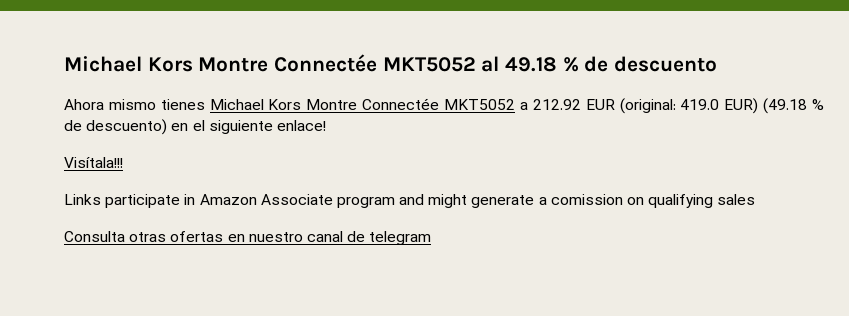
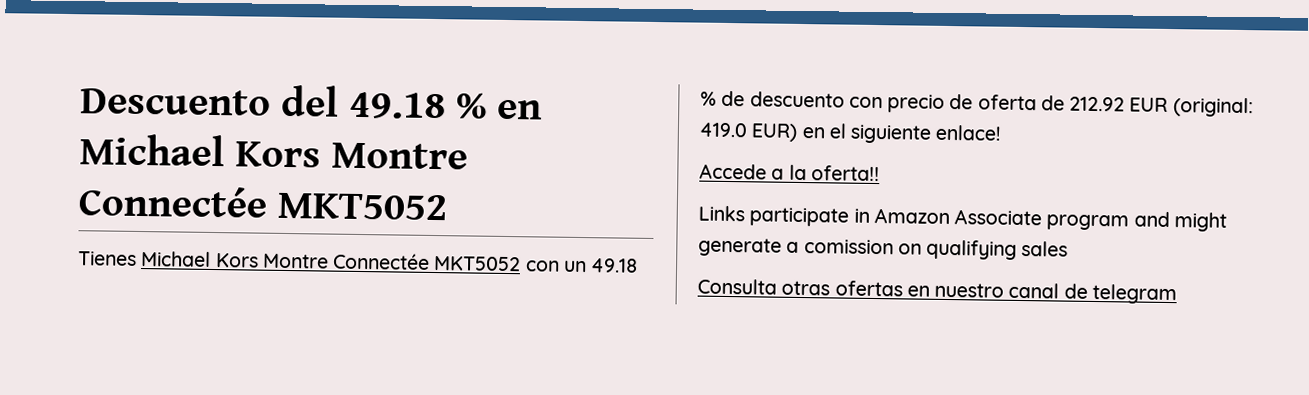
[64,54,718,72] [64,98,528,110] Michael Kors Montre Connectée MKT5052 al 49.18 % de descuento // Ahora mismo tienes Michael Kors Montre Connectée MKT5052 a -> [80,84,542,120] [79,133,468,170] [78,185,448,221] [78,251,639,273] [700,90,1065,113] Descuento del 49.18 % en Michael Kors Montre Connectée MKT5052 // Tienes Michael Kors Montre Connectée MKT5052 con un 49.18 % de descuento con precio de oferta de
[763,98,825,114] [64,119,168,135] (49.18 % de descuento) -> (799, 132) none
[64,157,123,168] Visítala!!! -> [699,163,880,182] Accede a la oferta!!

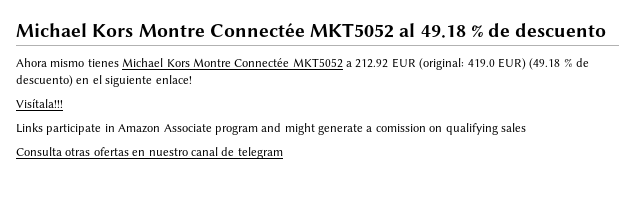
[80,84,542,120] [79,133,468,170] [78,185,448,221] [78,251,639,273] [700,90,1065,113] Descuento del 49.18 % en Michael Kors Montre Connectée MKT5052 // Tienes Michael Kors Montre Connectée MKT5052 con un 49.18 % de descuento con precio de oferta de -> [16,23,607,38] [16,58,352,68] Michael Kors Montre Connectée MKT5052 al 49.18 % de descuento // Ahora mismo tienes Michael Kors Montre Connectée MKT5052 a
(799, 132) none -> [529,58,589,70] [16,75,73,87] (49.18 % de descuento)
[699,163,880,182] Accede a la oferta!! -> [16,99,63,108] Visítala!!!

